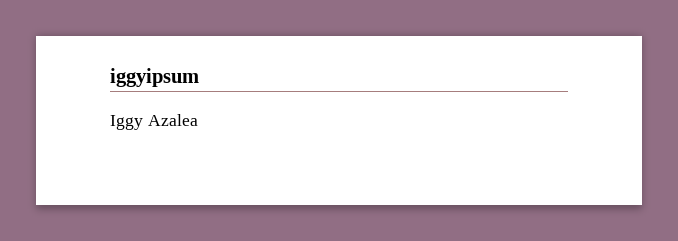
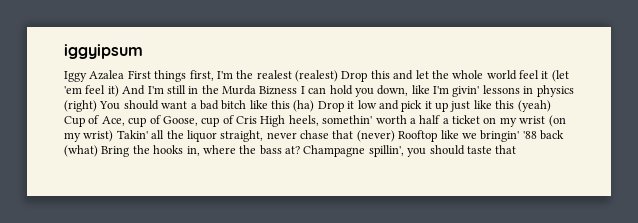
(198, 120) none -> [127,70,569,82] [64,85,574,97] [64,100,551,112] [64,115,566,127] [64,130,564,142] [64,145,517,157] First things first, I'm the realest (realest) Drop this and let the whole world feel it (let 'em feel it) And I'm still in the Murda Bizness I can hold you down, like I'm givin' lessons in physics (right) You should want a bad bitch like this (ha) Drop it low and pick it up just like this (yeah) Cup of Ace, cup of Goose, cup of Cris High heels, somethin' worth a half a ticket on my wrist (on my wrist) Takin' all the liquor straight, never chase that (never) Rooftop like we bringin' '88 back (what) Bring the hooks in, where the bass at? Champagne spillin', you should taste that

